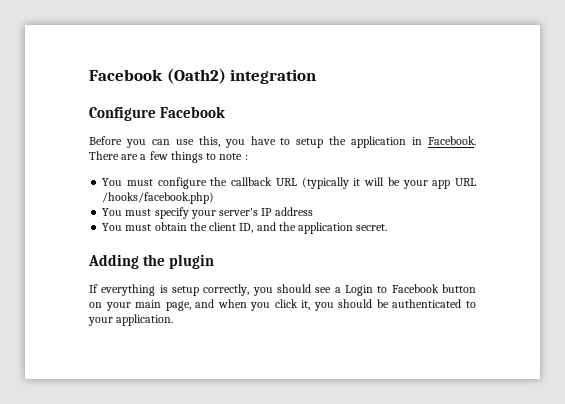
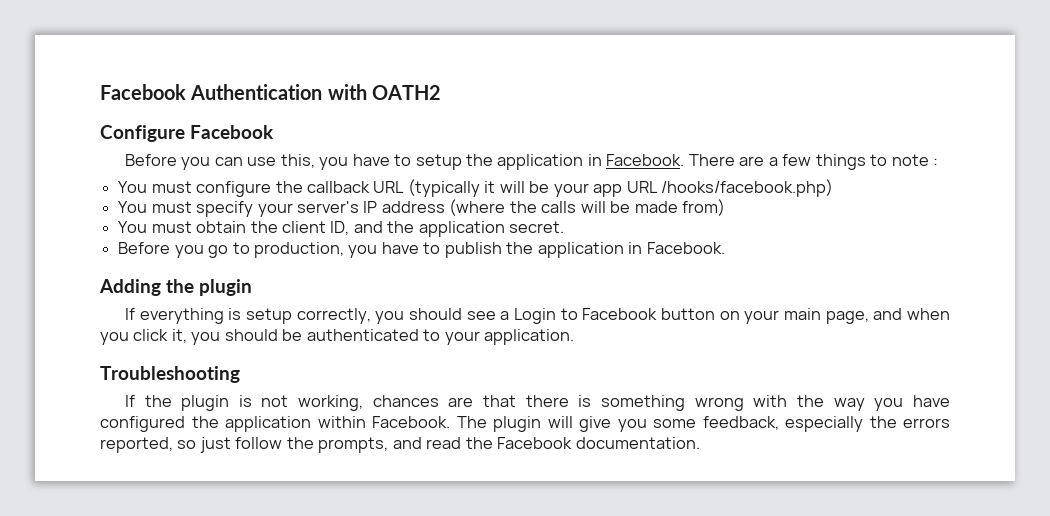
[89,68,317,84] Facebook (Oath2) integration -> [100,84,441,100] Facebook Authentication with OATH2
(313, 211) none -> [449,199,726,216] (where the calls will be made from)
(388, 227) none -> [118,242,725,258] // Before you go to production, you have to publish the application in Facebook.
(174, 320) none -> [100,366,240,383] [124,395,951,411] [100,416,950,432] [100,437,700,453] // Troubleshooting // If the plugin is not working, chances are that there is something wrong with the way you have configured the application within Facebook. The plugin will give you some feedback, especially the errors reported, so just follow the prompts, and read the Facebook documentation.

